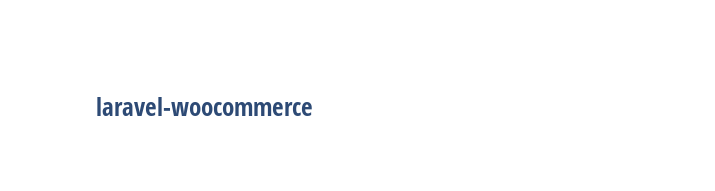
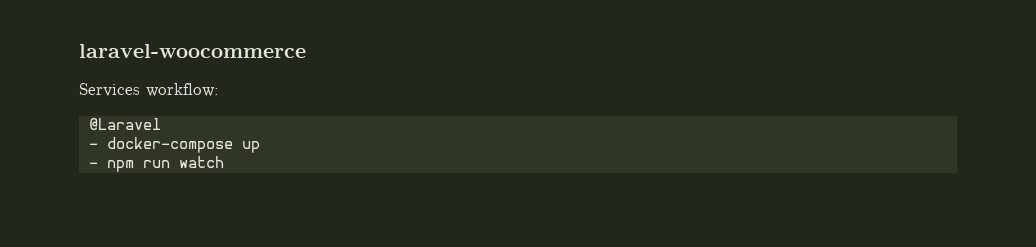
(313, 106) none -> [79,83,219,97] [88,118,161,130] [88,137,260,153] [88,156,224,172] // Services workflow: // @Laravel // - docker-compose up // - npm run watch

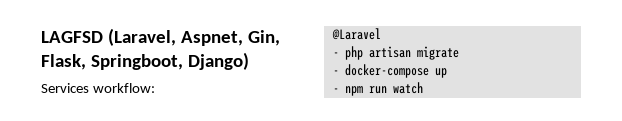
[79,44,306,58] laravel-woocommerce -> [41,28,280,46] [41,52,249,70] LAGFSD (Laravel, Aspnet, Gin, Flask, Springboot, Django)
(161, 124) none -> [332,46,459,60] // - php artisan migrate

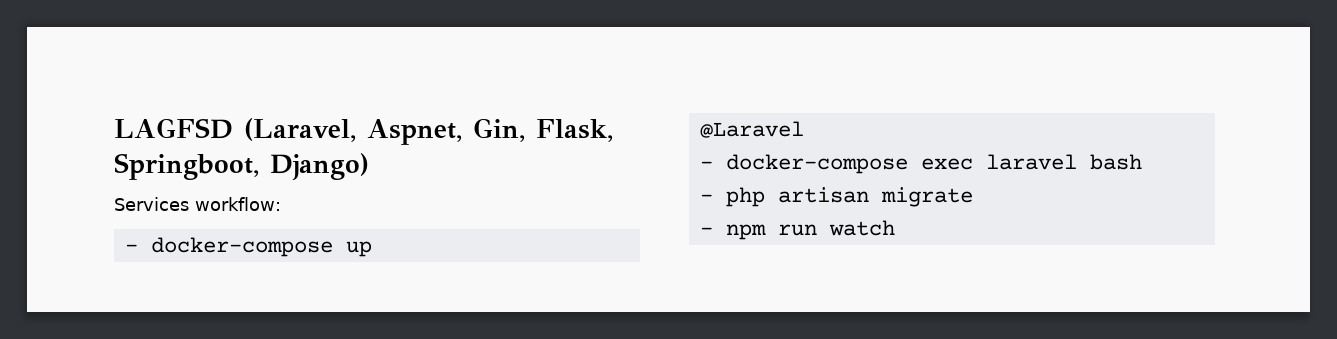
[331,28,381,40] @Laravel -> [124,237,372,257] [699,121,804,138] [699,154,1142,174] - docker-compose up // @Laravel // - docker-compose exec laravel bash
[332,64,447,78] // - docker-compose up -> (973, 197) none

